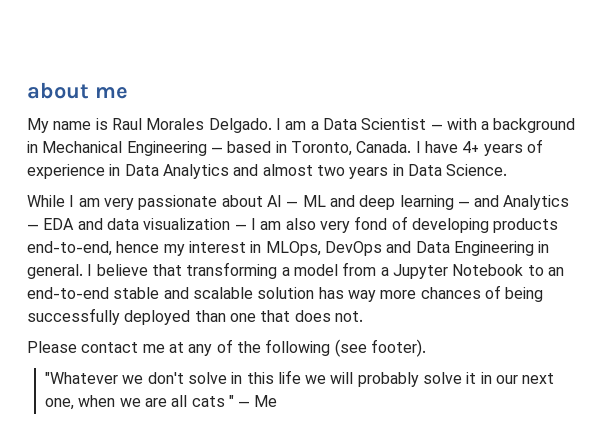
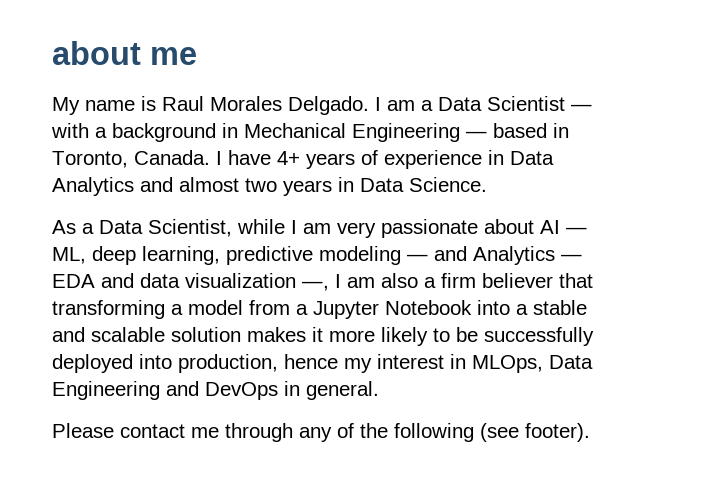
[27,195,65,207] While -> [52,219,285,237] As a Data Scientist, while
[302,195,454,210] ML and deep learning -> [52,246,401,265] ML, deep learning, predictive modeling
[234,224,247,230] — -> [302,281,329,291] —,
[319,216,559,233] [27,241,550,256] [27,264,148,279] very fond of developing products end-to-end, hence my interest in MLOps, DevOps and Data Engineering in general. I believe -> [424,273,553,288] a firm believer
[527,265,564,276] [27,287,109,299] to an end-to-end -> [477,300,528,315] into a
[318,285,544,302] [27,308,363,325] has way more chances of being successfully deployed than one that does not. -> [247,327,594,346] [52,354,593,373] [52,381,379,400] makes it more likely to be successfully deployed into production, hence my interest in MLOps, Data Engineering and DevOps in general.
[168,342,184,353] at -> [225,423,293,442] through
[44,370,555,387] [44,395,278,410] // "Whatever we don't solve in this life we will probably solve it in our next one, when we are all cats " — Me -> (590, 432) none

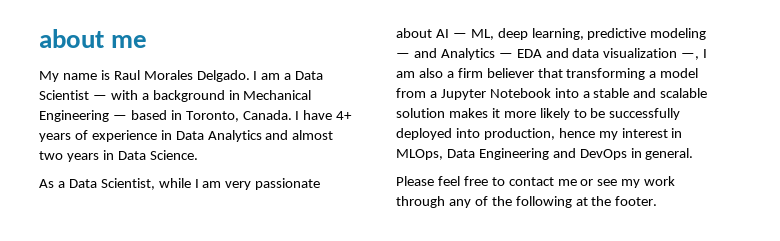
[120,424,219,438] contact me -> [437,176,676,188] feel free to contact me or see my work
[480,423,590,442] (see footer). -> [575,196,658,206] at the footer.

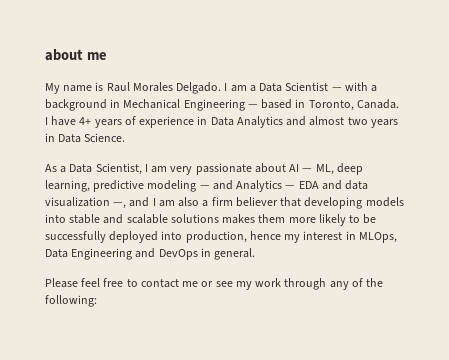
[158,178,191,188] while -> (142, 169) none
(700, 56) none -> [129,197,150,207] and
[566,68,699,80] [396,88,708,100] [396,108,500,118] transforming a model from a Jupyter Notebook into a stable and scalable solution makes it -> [304,197,404,209] [45,214,286,224] developing models into stable and scalable solutions makes them
[515,196,658,208] following at the footer. -> [45,295,97,307] following:

